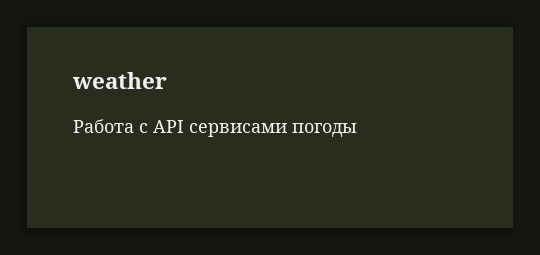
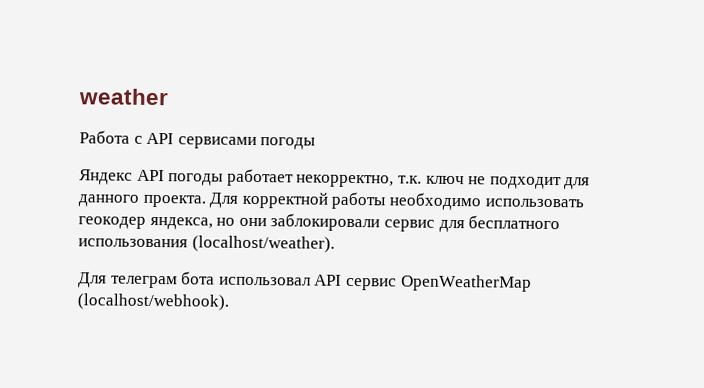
(357, 130) none -> [79,168,591,190] [78,191,584,211] [78,213,561,233] [78,235,335,253] [78,271,532,292] [77,293,229,311] // Яндекс API погоды работает некорректно, т.к. ключ не подходит для данного проекта. Для корректной работы необходимо использовать геокодер яндекса, но они заблокировали сервис для бесплатного использования (localhost/weather). // Для телеграм бота использовал API сервис OpenWeatherMap (localhost/webhook).

